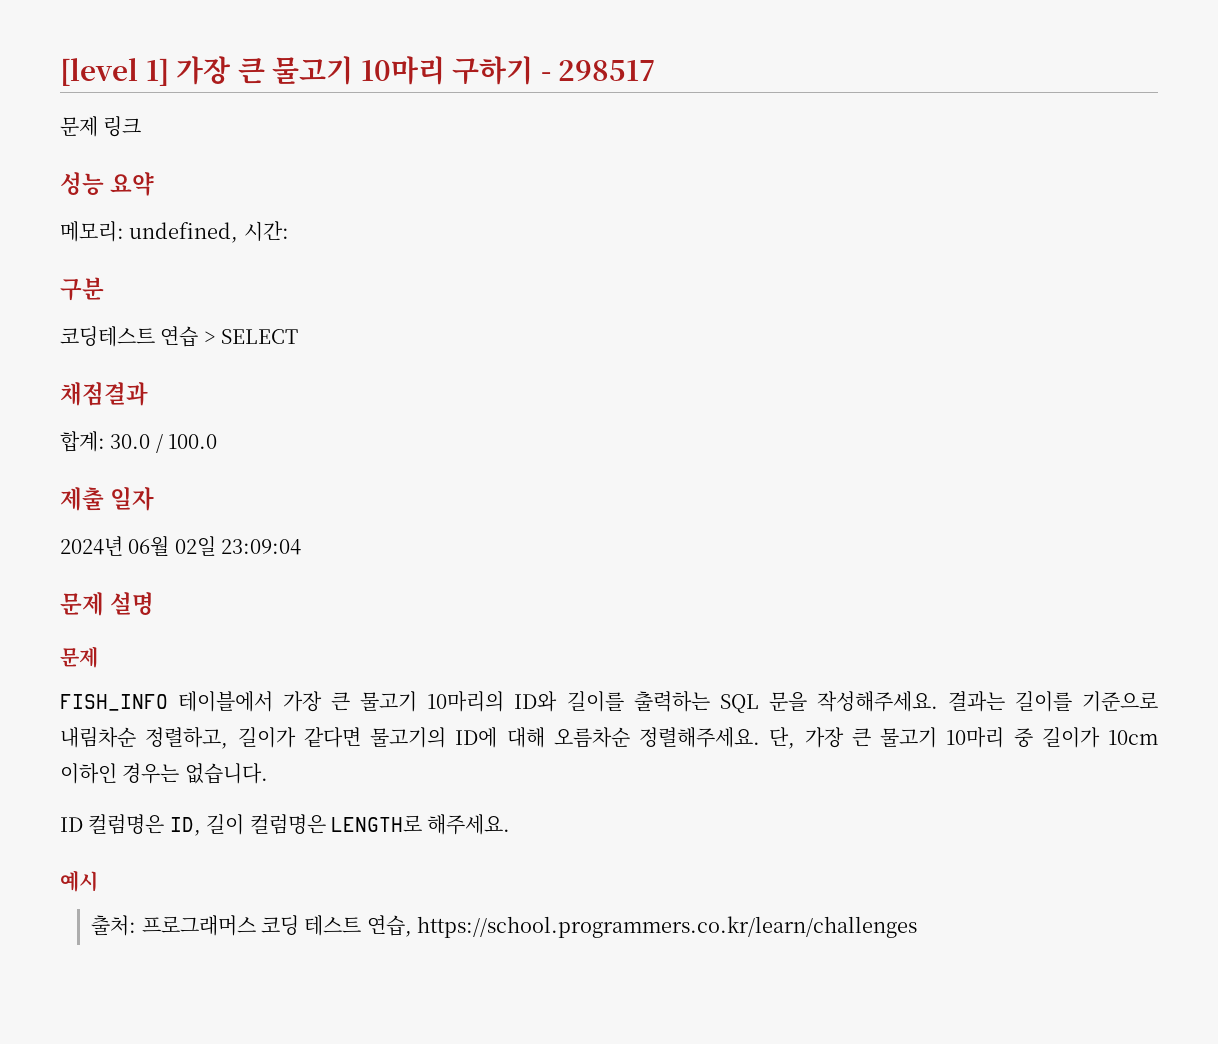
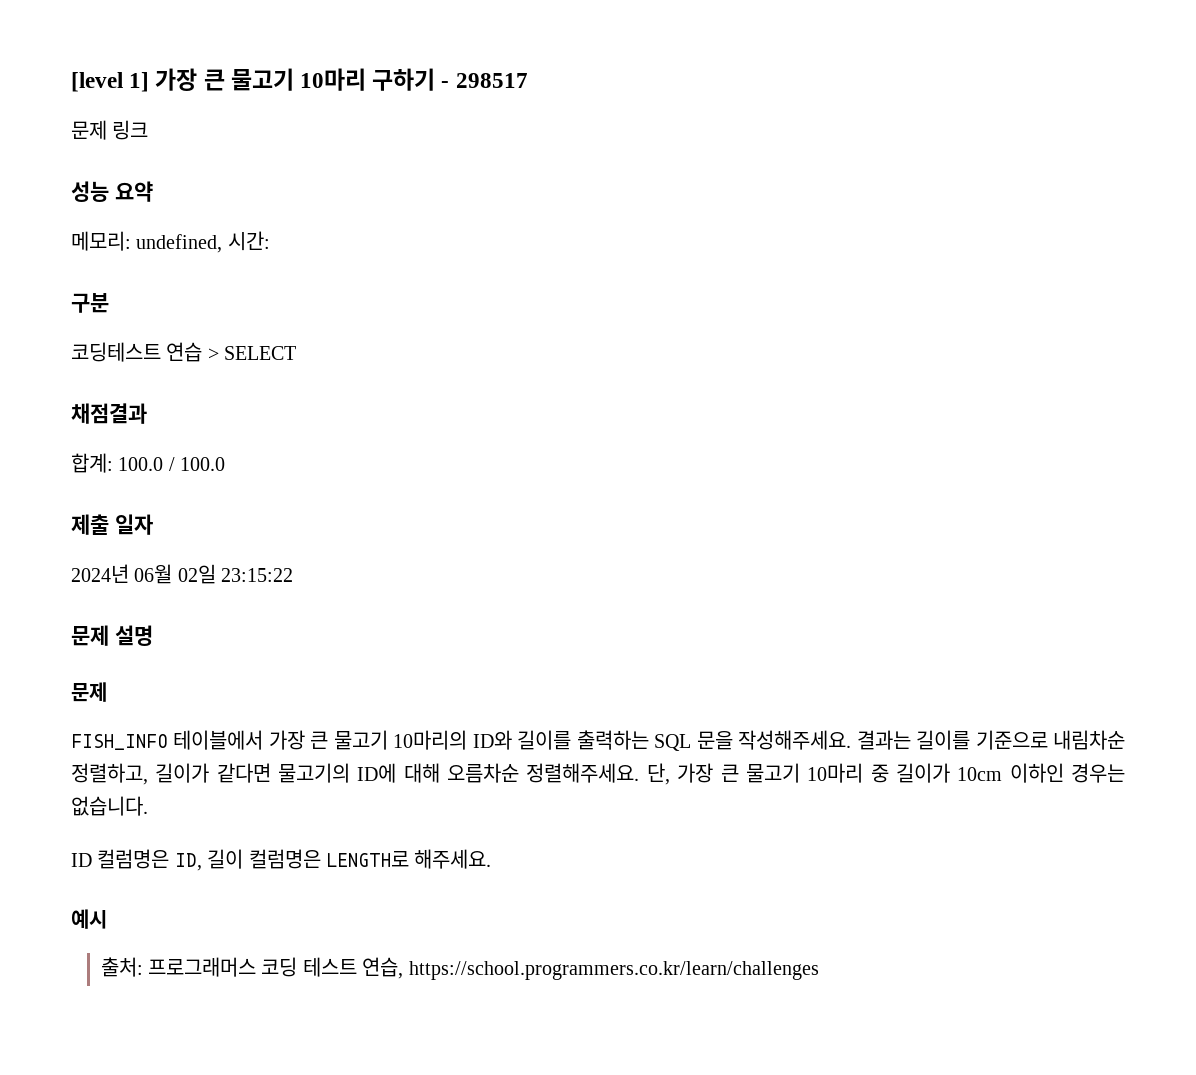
[110,434,151,449] 30.0 -> [118,457,164,471] 100.0
[221,539,302,555] 23:09:04 -> [221,568,294,582] 23:15:22

